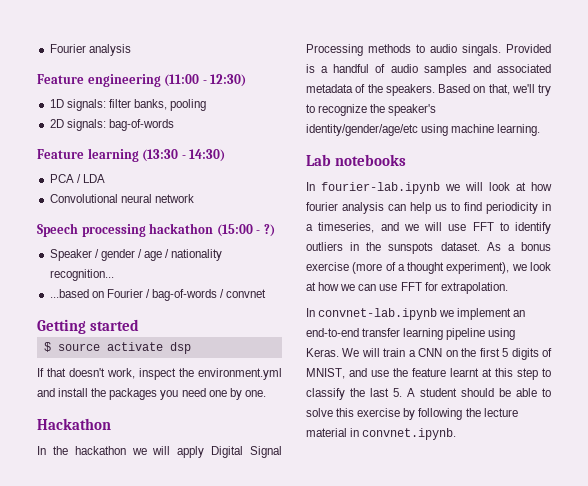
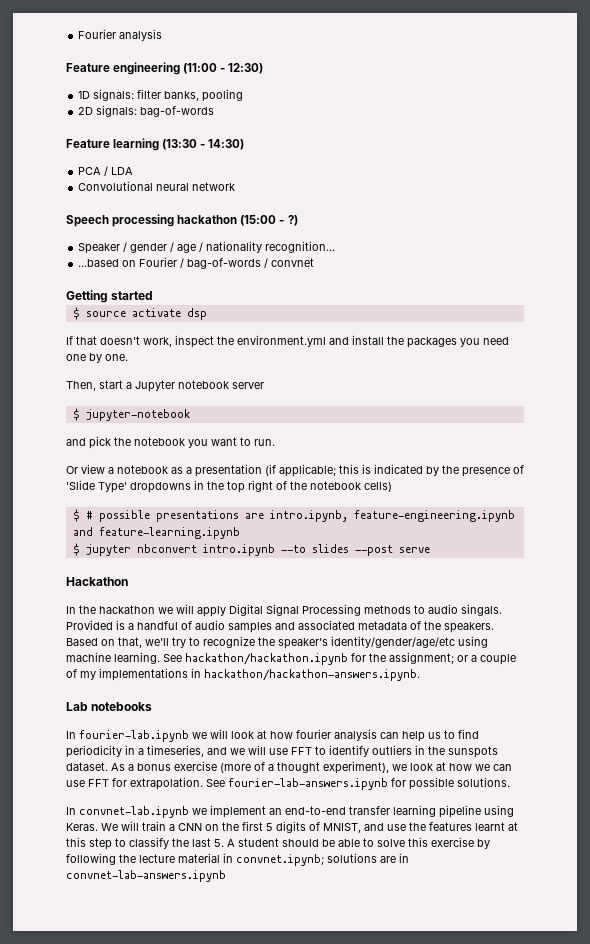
(266, 393) none -> [66,380,264,392] [72,408,190,421] [66,436,275,449] [66,464,524,477] [66,480,392,493] [72,509,515,522] [72,527,240,539] [72,543,430,556] // Then, start a Jupyter notebook server // $ jupyter-notebook // and pick the notebook you want to run. // Or view a notebook as a presentation (if applicable; this is indicated by the presence of 'Slide Type' dropdowns in the top right of the notebook cells) // $ # possible presentations are intro.ipynb, feature-engineering.ipynb and feature-learning.ipynb // $ jupyter nbconvert intro.ipynb --to slides --post serve
(541, 130) none -> [163,652,516,665] [66,668,420,681] See hackathon/hackathon.ipynb for the assignment; or a couple of my implementations in hackathon/hackathon-answers.ipynb.
(508, 288) none -> [206,777,510,790] See fourier-lab-answers.ipynb for possible solutions.
[412,368,446,377] feature -> [429,822,472,831] features
[362,428,457,440] convnet.ipynb. -> [236,853,409,866] [66,870,226,882] convnet.ipynb; solutions are in convnet-lab-answers.ipynb

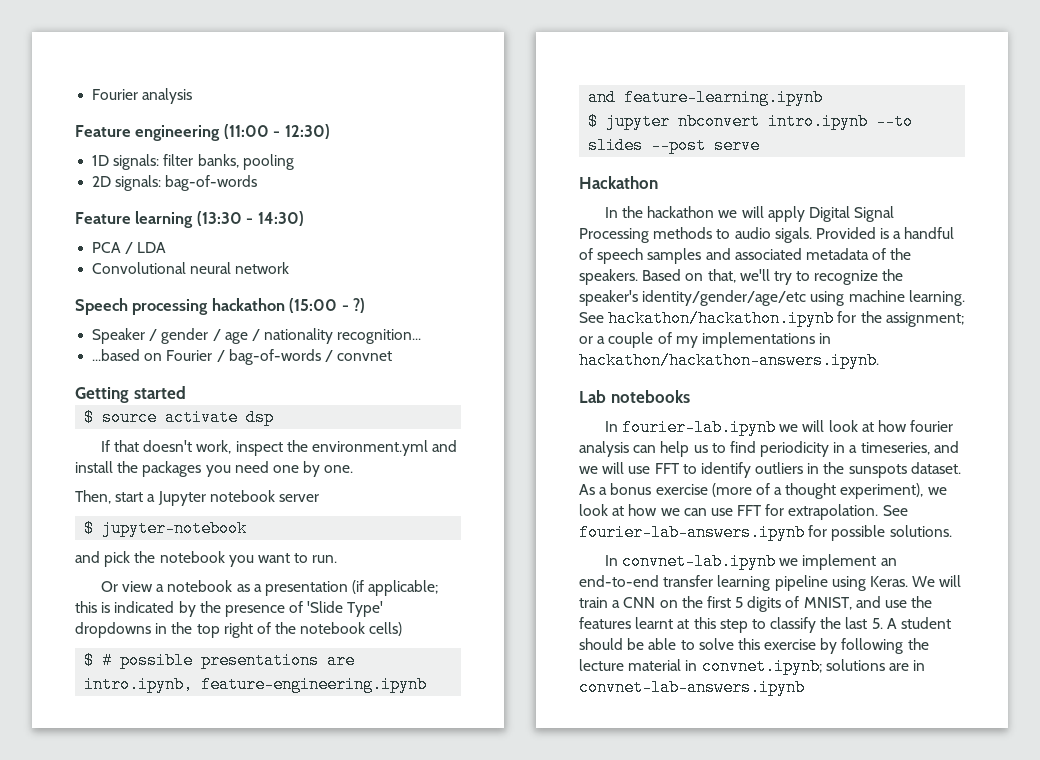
[461,604,502,616] singals. -> [774,227,812,243] sigals.
[195,620,225,630] audio -> [597,248,644,264] speech

